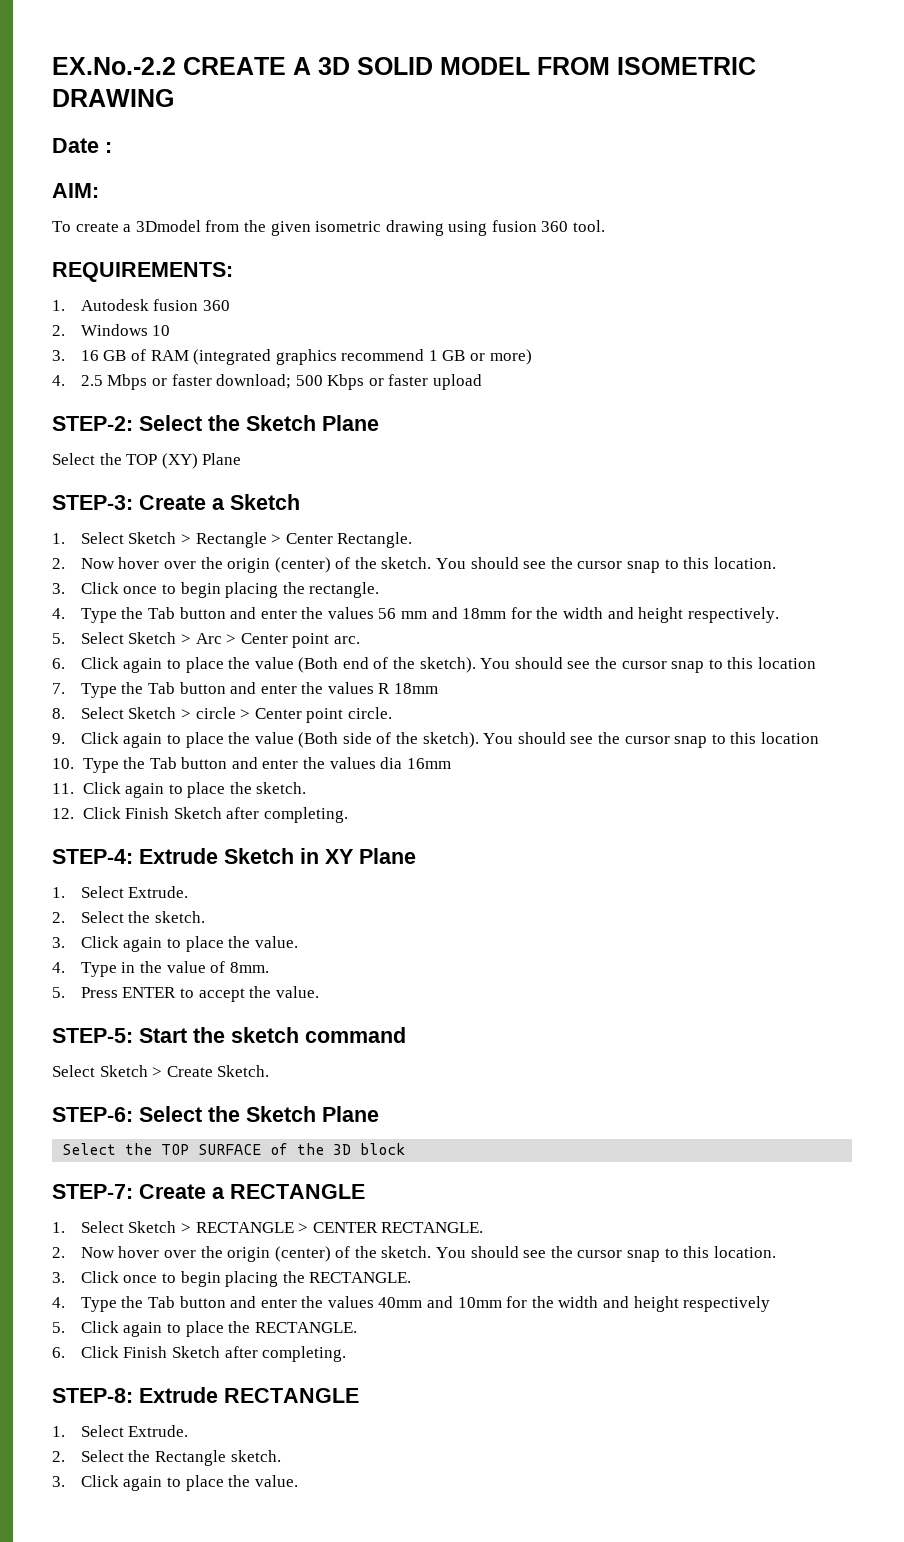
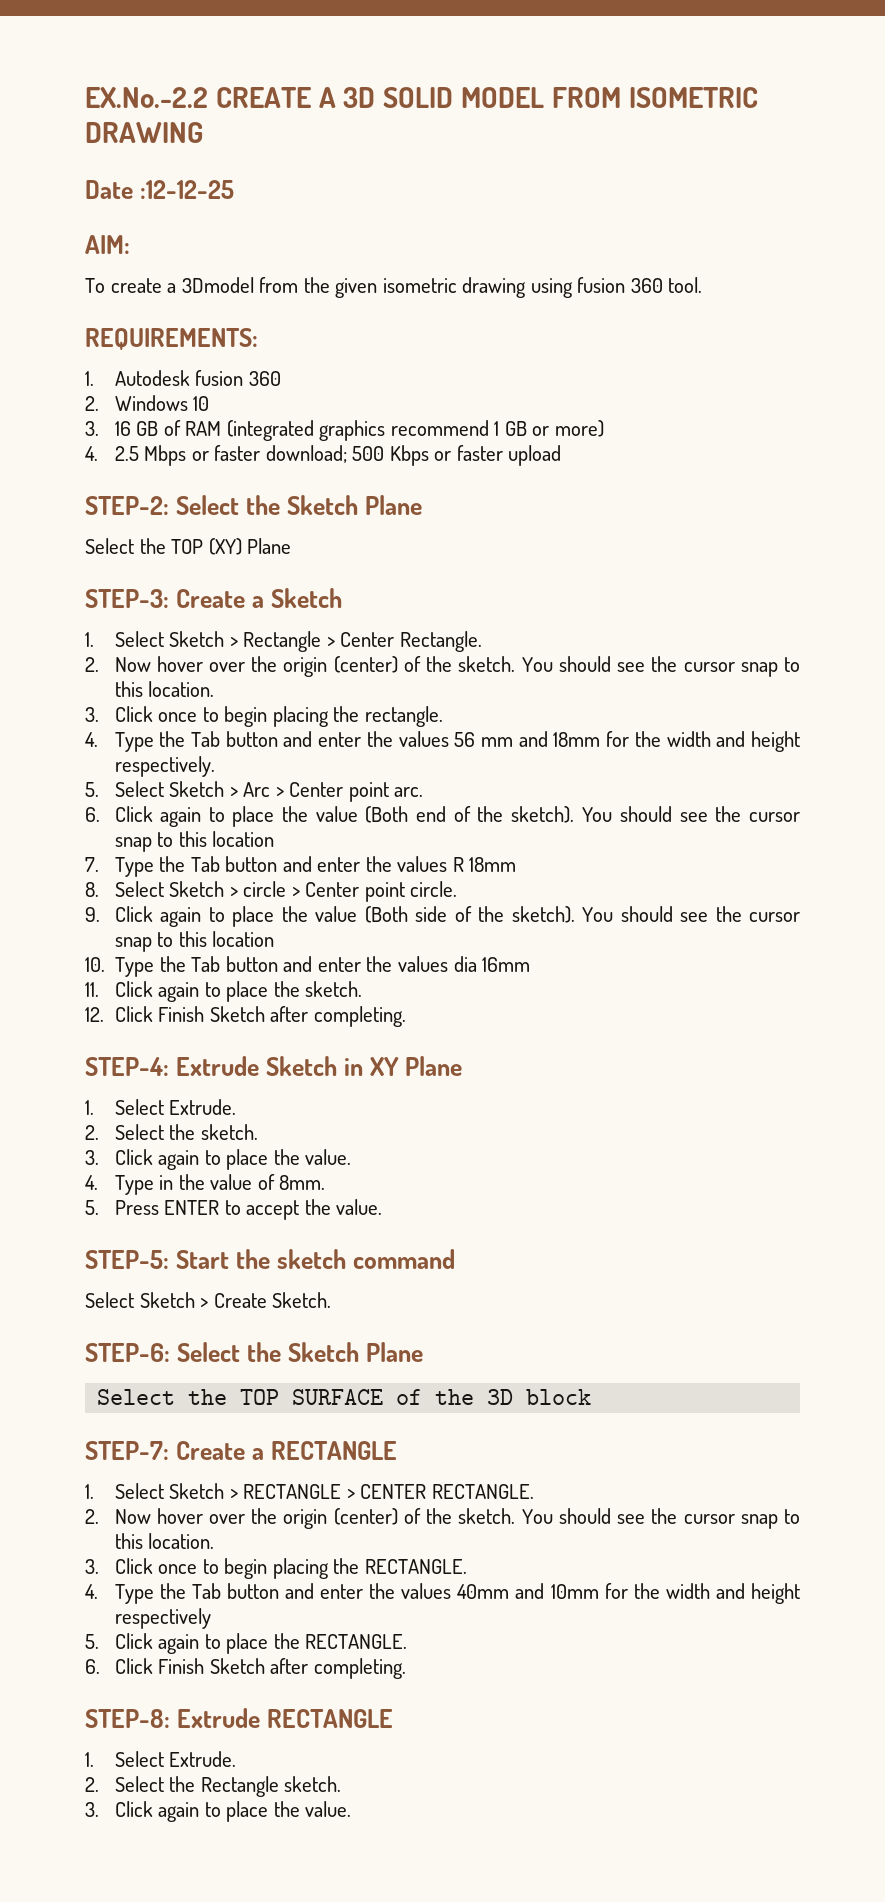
[105,142,112,153] : -> [139,180,234,199] :12-12-25

